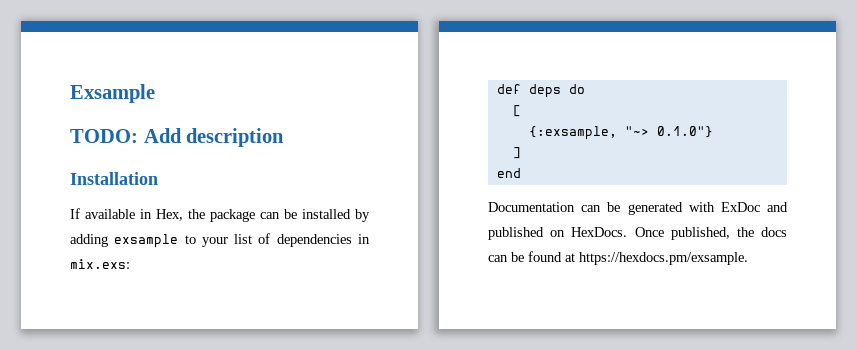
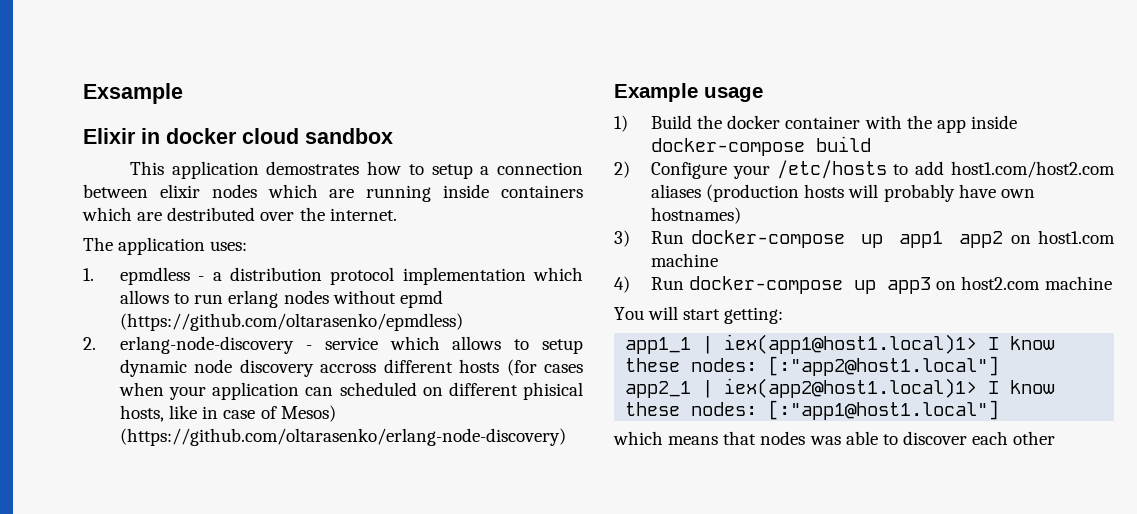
[70,128,285,147] [70,172,158,185] [70,208,370,222] [70,233,370,248] [70,259,130,269] [496,84,585,98] [512,105,521,117] [528,126,713,140] [512,147,521,159] [496,168,521,178] [488,202,788,215] [488,227,787,240] [488,251,748,265] TODO: Add description // Installation // If available in Hex, the package can be installed by adding exsample to your list of dependencies in mix.exs: // def deps do // [ // {:exsample, "~> 0.1.0"} // ] // end // Documentation can be generated with ExDoc and published on HexDocs. Once published, the docs can be found at https://hexdocs.pm/exsample. -> [83,128,393,144] [129,161,583,179] [83,184,583,202] [82,207,397,221] [83,237,248,255] [83,267,583,285] [120,290,443,308] [120,313,464,331] [83,336,583,354] [120,359,583,377] [119,382,583,400] [120,405,336,422] [120,428,567,446] [614,83,763,102] [614,115,1017,133] [651,136,872,156] [614,160,1115,179] [651,184,1035,202] [651,207,742,224] [614,230,1115,248] [651,253,719,267] [614,276,1112,294] [614,306,784,324] [625,334,1056,354] [625,356,1000,376] [625,378,1056,398] [625,400,1000,420] [613,431,1056,445] Elixir in docker cloud sandbox // This application demostrates how to setup a connection between elixir nodes which are running inside containers which are destributed over the internet. // The application uses: // 1. epmdless - a distribution protocol implementation which allows to run erlang nodes without epmd (https://github.com/oltarasenko/epmdless) // 2. erlang-node-discovery - service which allows to setup dynamic node discovery accross different hosts (for cases when your application can scheduled on different phisical hosts, like in case of Mesos) (https://github.com/oltarasenko/erlang-node-discovery) // Example usage // 1) Build the docker container with the app inside docker-compose build // 2) Configure your /etc/hosts to add host1.com/host2.com aliases (production hosts will probably have own hostnames) // 3) Run docker-compose up app1 app2 on host1.com machine // 4) Run docker-compose up app3 on host2.com machine // You will start getting: // app1_1 | iex(app1@host1.local)1> I know these nodes: [:"app2@host1.local"] // app2_1 | iex(app2@host1.local)1> I know these nodes: [:"app1@host1.local"] // which means that nodes was able to discover each other

